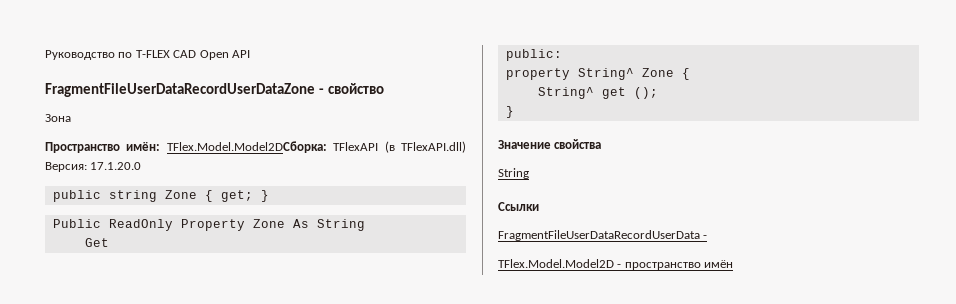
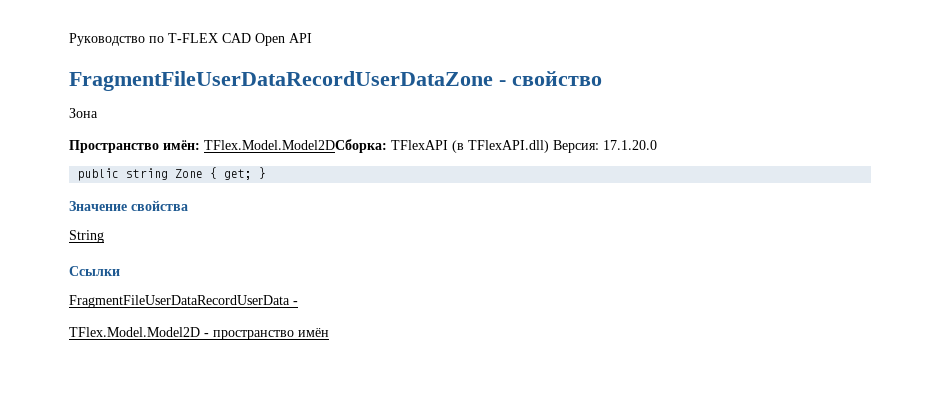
[52,219,365,231] [84,238,109,247] [505,49,562,61] [505,68,690,80] [537,87,658,99] [505,106,514,118] // Public ReadOnly Property Zone As String // Get // public: // property String^ Zone { // String^ get (); // } -> (267, 173) none

